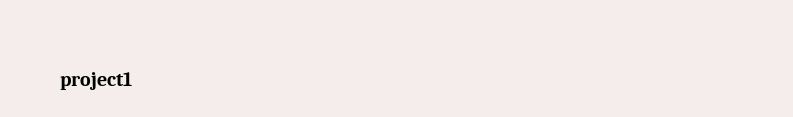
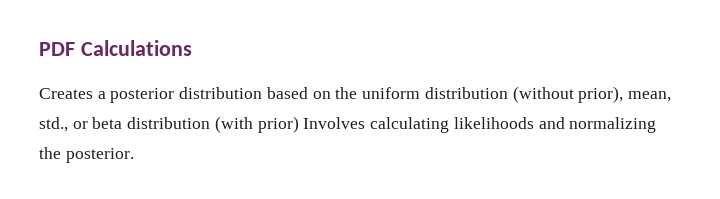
[60,72,132,90] project1 -> [39,40,192,56] [39,86,671,103] [39,116,657,133] [39,147,134,163] PDF Calculations // Creates a posterior distribution based on the uniform distribution (without prior), mean, std., or beta distribution (with prior) Involves calculating likelihoods and normalizing the posterior.

